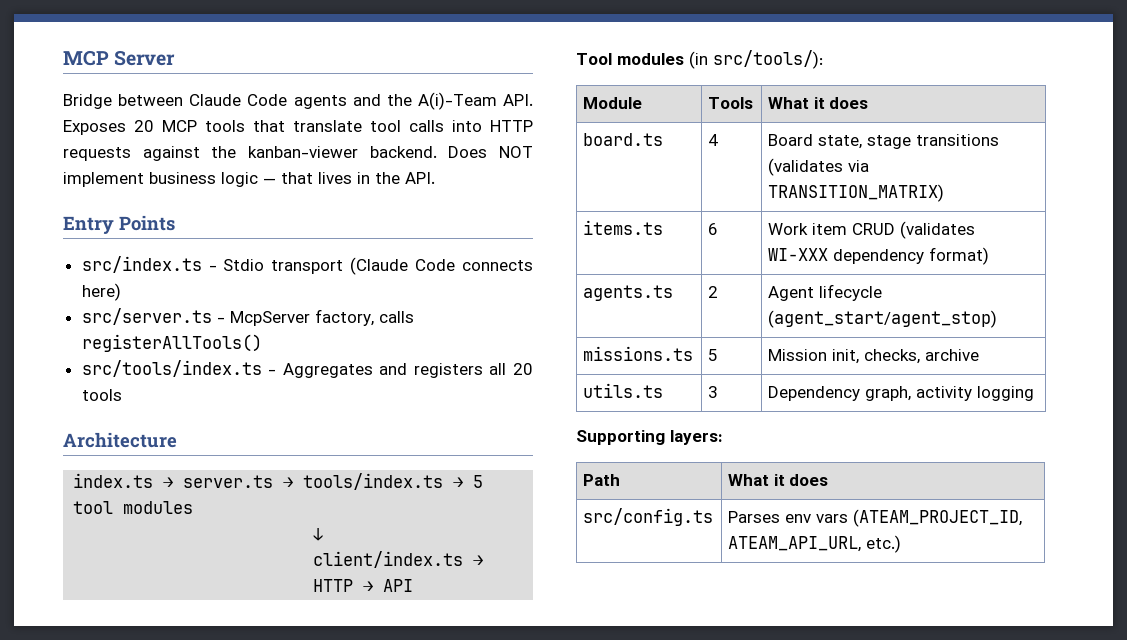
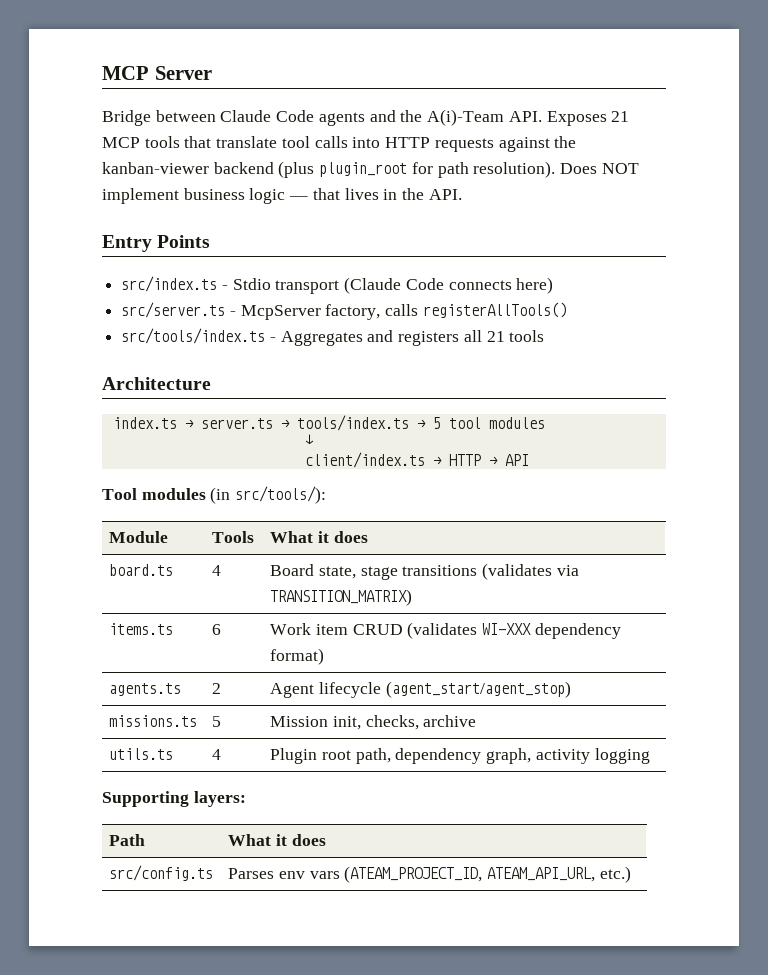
[134,120,154,132] 20 -> [611,111,630,122] 21
[369,146,437,158] backend. -> [213,161,556,178] backend (plus plugin_root for path resolution).
[513,363,533,375] 20 -> [486,331,505,342] 21
[708,386,719,398] [768,386,861,401] 3 | Dependency -> [212,749,222,760] [270,748,482,764] 4 | Plugin root path, dependency

